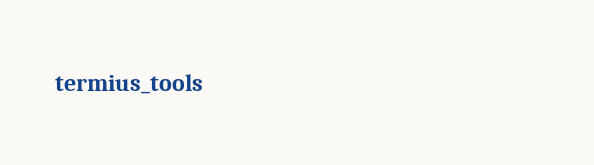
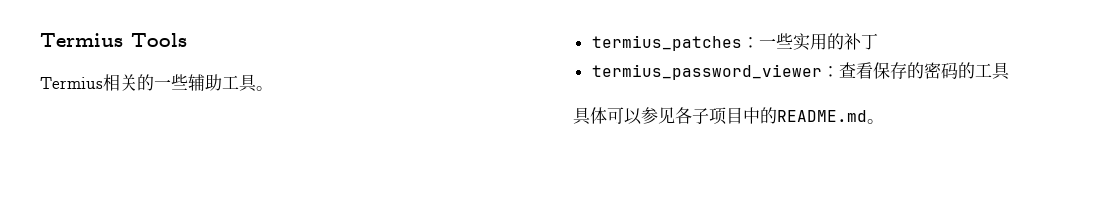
[55,74,203,94] termius_tools -> [40,33,187,47] [40,74,273,92] [591,33,878,51] [591,62,1010,80] [573,107,884,125] Termius Tools // Termius相关的一些辅助工具。 // termius_patches：一些实用的补丁 // termius_password_viewer：查看保存的密码的工具 // 具体可以参见各子项目中的README.md。

